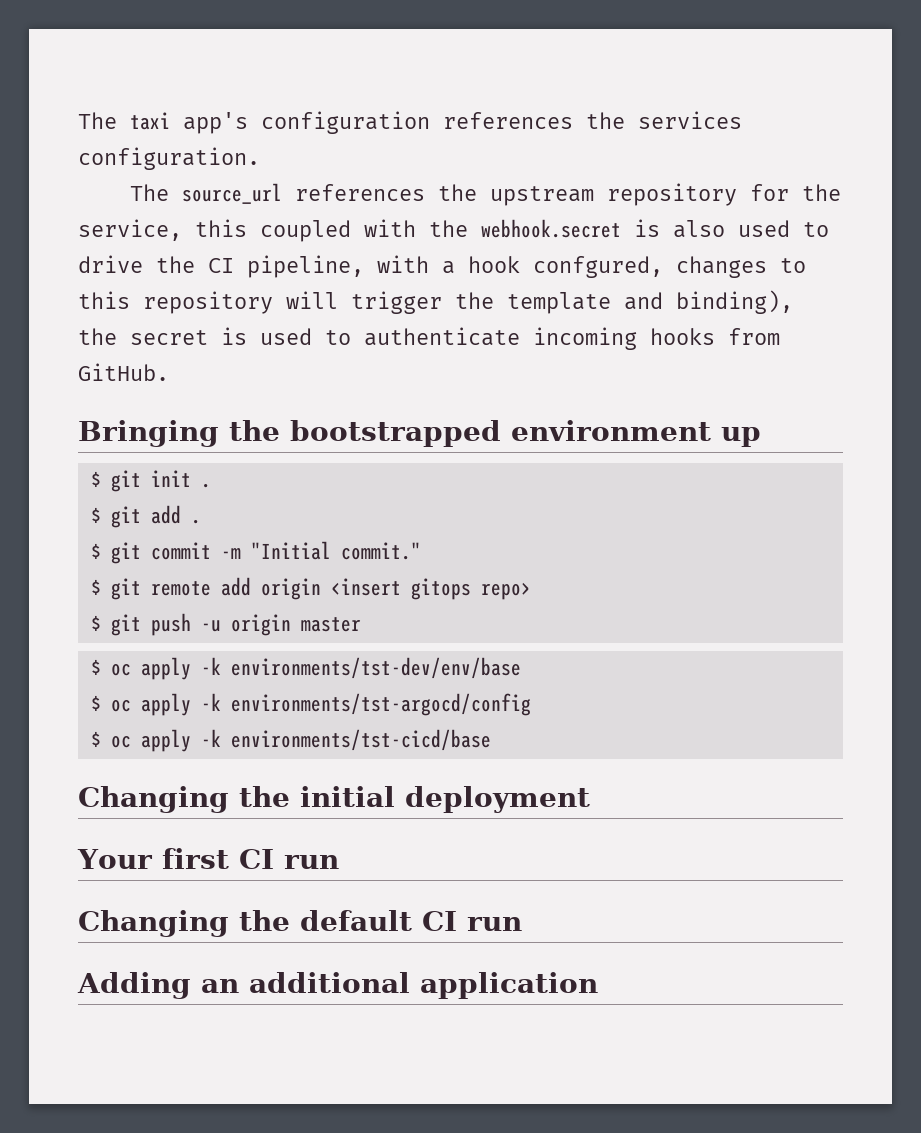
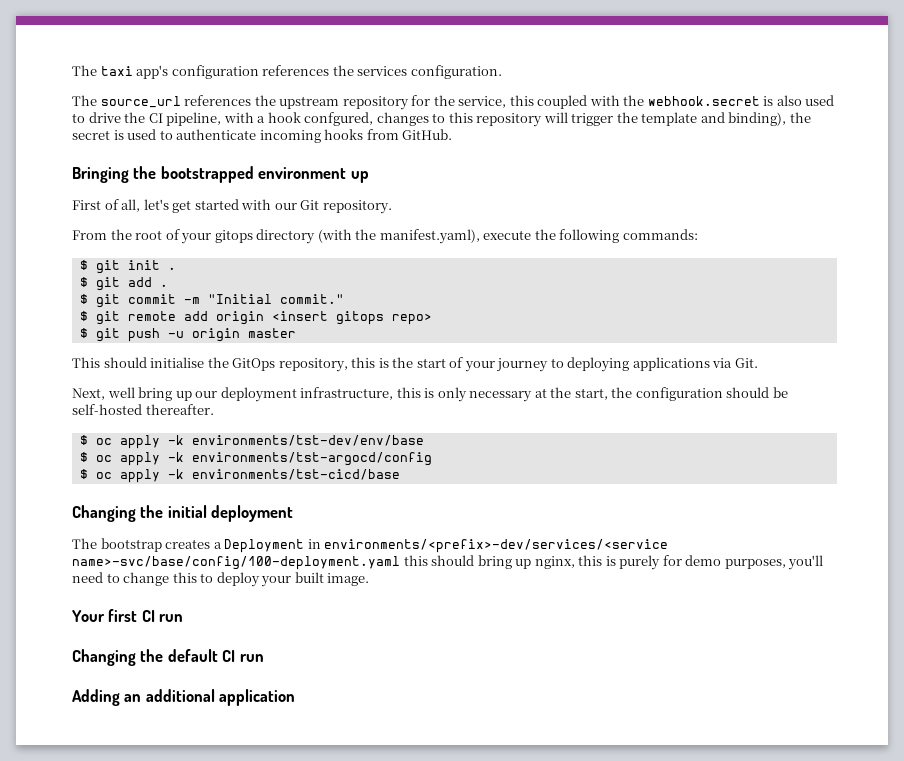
(761, 437) none -> [72,199,392,214] [72,229,698,244] // First of all, let's get started with our Git repository. // From the root of your gitops directory (with the manifest.yaml), execute the following commands:
(361, 624) none -> [72,357,758,372] [72,387,788,402] [72,404,214,415] // This should initialise the GitOps repository, this is the start of your journey to deploying applications via Git. // Next, well bring up our deployment infrastructure, this is only necessary at the start, the configuration should be self-hosted thereafter.
(590, 799) none -> [72,538,669,553] [72,555,824,570] [72,572,370,587] // The bootstrap creates a Deployment in environments/<prefix>-dev/services/<service name>-svc/base/config/100-deployment.yaml this should bring up nginx, this is purely for demo purposes, you'll need to change this to deploy your built image.

